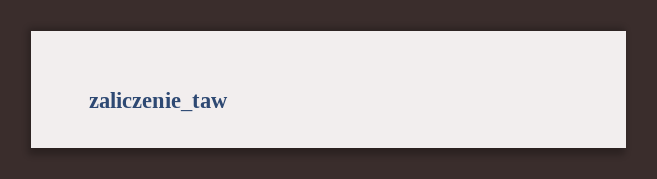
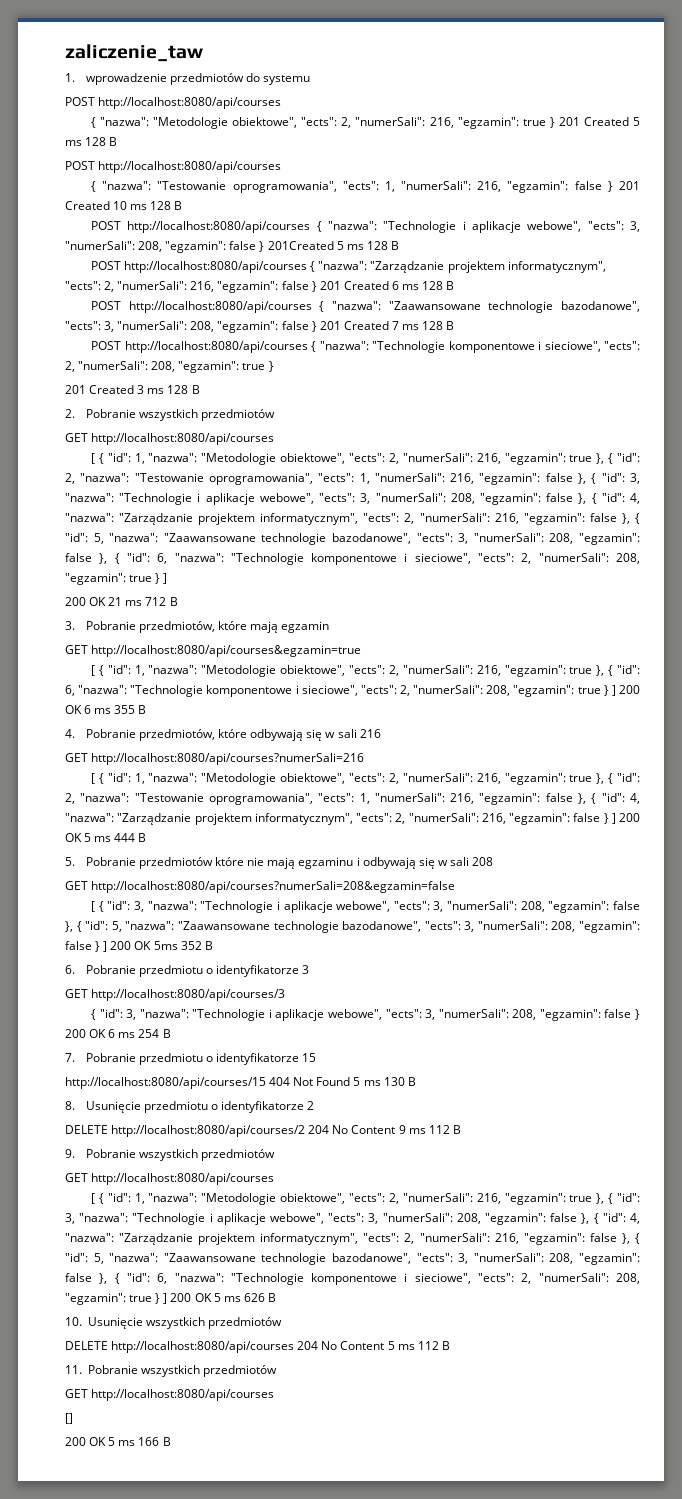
(228, 102) none -> [65,73,311,85] [65,97,282,109] [91,117,641,129] [65,137,118,146] [65,161,282,173] [91,181,640,193] [65,201,183,210] [91,221,640,233] [65,241,399,253] [91,261,606,273] [65,281,455,293] [91,301,640,313] [65,321,455,333] [91,341,640,353] [65,361,274,373] [65,385,200,394] [65,409,276,421] [65,433,275,445] [91,453,640,465] [65,473,640,485] [65,493,640,505] [65,513,641,525] [65,533,640,545] [65,553,641,565] [65,573,168,585] [65,597,178,606] [65,621,330,633] [65,645,362,657] [91,665,640,677] [65,685,640,697] [65,705,147,714] [65,729,381,741] [65,753,365,765] [91,773,640,785] [65,793,640,805] [65,813,640,825] [65,833,147,842] [65,857,494,869] [65,881,456,893] [91,901,640,913] [65,921,640,933] [65,941,213,952] [65,965,310,977] [65,989,286,1001] [91,1009,641,1021] [65,1029,171,1038] [65,1053,317,1065] [65,1077,416,1089] [65,1101,315,1113] [65,1125,461,1137] [65,1149,276,1161] [65,1173,275,1185] [91,1193,640,1205] [65,1213,640,1225] [65,1233,641,1245] [65,1253,640,1265] [65,1273,641,1285] [65,1293,276,1305] [65,1317,282,1329] [65,1341,450,1353] [65,1365,277,1377] [65,1389,275,1401] [65,1413,73,1424] [65,1437,171,1446] // 1. wprowadzenie przedmiotów do systemu // POST http://localhost:8080/api/courses // { "nazwa": "Metodologie obiektowe", "ects": 2, "numerSali": 216, "egzamin": true } 201 Created 5 ms 128 B // POST http://localhost:8080/api/courses // { "nazwa": "Testowanie oprogramowania", "ects": 1, "numerSali": 216, "egzamin": false } 201 Created 10 ms 128 B // POST http://localhost:8080/api/courses { "nazwa": "Technologie i aplikacje webowe", "ects": 3, "numerSali": 208, "egzamin": false } 201Created 5 ms 128 B // POST http://localhost:8080/api/courses { "nazwa": "Zarządzanie projektem informatycznym", "ects": 2, "numerSali": 216, "egzamin": false } 201 Created 6 ms 128 B // POST http://localhost:8080/api/courses { "nazwa": "Zaawansowane technologie bazodanowe", "ects": 3, "numerSali": 208, "egzamin": false } 201 Created 7 ms 128 B // POST http://localhost:8080/api/courses { "nazwa": "Technologie komponentowe i sieciowe", "ects": 2, "numerSali": 208, "egzamin": true } // 201 Created 3 ms 128 B // 2. Pobranie wszystkich przedmiotów // GET http://localhost:8080/api/courses // [ { "id": 1, "nazwa": "Metodologie obiektowe", "ects": 2, "numerSali": 216, "egzamin": true }, { "id": 2, "nazwa": "Testowanie oprogramowania", "ects": 1, "numerSali": 216, "egzamin": false }, { "id": 3, "nazwa": "Technologie i aplikacje webowe", "ects": 3, "numerSali": 208, "egzamin": false }, { "id": 4, "nazwa": "Zarządzanie projektem informatycznym", "ects": 2, "numerSali": 216, "egzamin": false }, { "id": 5, "nazwa": "Zaawansowane technologie bazodanowe", "ects": 3, "numerSali": 208, "egzamin": false }, { "id": 6, "nazwa": "Technologie komponentowe i sieciowe", "ects": 2, "numerSali": 208, "egzamin": true } ] // 200 OK 21 ms 712 B // 3. Pobranie przedmiotów, które mają egzamin // GET http://localhost:8080/api/courses&egzamin=true // [ { "id": 1, "nazwa": "Metodologie obiektowe", "ects": 2, "numerSali": 216, "egzamin": true }, { "id": 6, "nazwa": "Technologie komponentowe i sieciowe", "ects": 2, "numerSali": 208, "egzamin": true } ] 200 OK 6 ms 355 B // 4. Pobranie przedmiotów, które odbywają się w sali 216 // GET http://localhost:8080/api/courses?numerSali=216 // [ { "id": 1, "nazwa": "Metodologie obiektowe", "ects": 2, "numerSali": 216, "egzamin": true }, { "id": 2, "nazwa": "Testowanie oprogramowania", "ects": 1, "numerSali": 216, "egzamin": false }, { "id": 4, "nazwa": "Zarządzanie projektem informatycznym", "ects": 2, "numerSali": 216, "egzamin": false } ] 200 OK 5 ms 444 B // 5. Pobranie przedmiotów które nie mają egzaminu i odbywają się w sali 208 // GET http://localhost:8080/api/courses?numerSali=208&egzamin=false // [ { "id": 3, "nazwa": "Technologie i aplikacje webowe", "ects": 3, "numerSali": 208, "egzamin": false }, { "id": 5, "nazwa": "Zaawansowane technologie bazodanowe", "ects": 3, "numerSali": 208, "egzamin": false } ] 200 OK 5ms 352 B // 6. Pobranie przedmiotu o identyfikatorze 3 // GET http://localhost:8080/api/courses/3 // { "id": 3, "nazwa": "Technologie i aplikacje webowe", "ects": 3, "numerSali": 208, "egzamin": false } 200 OK 6 ms 254 B // 7. Pobranie przedmiotu o identyfikatorze 15 // http://localhost:8080/api/courses/15 404 Not Found 5 ms 130 B // 8. Usunięcie przedmiotu o identyfikatorze 2 // DELETE http://localhost:8080/api/courses/2 204 No Content 9 ms 112 B // 9. Pobranie wszystkich przedmiotów // GET http://localhost:8080/api/courses // [ { "id": 1, "nazwa": "Metodologie obiektowe", "ects": 2, "numerSali": 216, "egzamin": true }, { "id": 3, "nazwa": "Technologie i aplikacje webowe", "ects": 3, "numerSali": 208, "egzamin": false }, { "id": 4, "nazwa": "Zarządzanie projektem informatycznym", "ects": 2, "numerSali": 216, "egzamin": false }, { "id": 5, "nazwa": "Zaawansowane technologie bazodanowe", "ects": 3, "numerSali": 208, "egzamin": false }, { "id": 6, "nazwa": "Technologie komponentowe i sieciowe", "ects": 2, "numerSali": 208, "egzamin": true } ] 200 OK 5 ms 626 B // 10. Usunięcie wszystkich przedmiotów // DELETE http://localhost:8080/api/courses 204 No Content 5 ms 112 B // 11. Pobranie wszystkich przedmiotów // GET http://localhost:8080/api/courses // [] // 200 OK 5 ms 166 B

